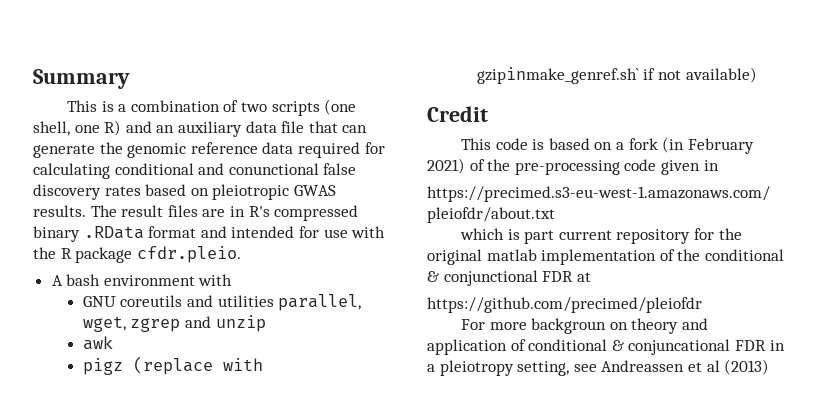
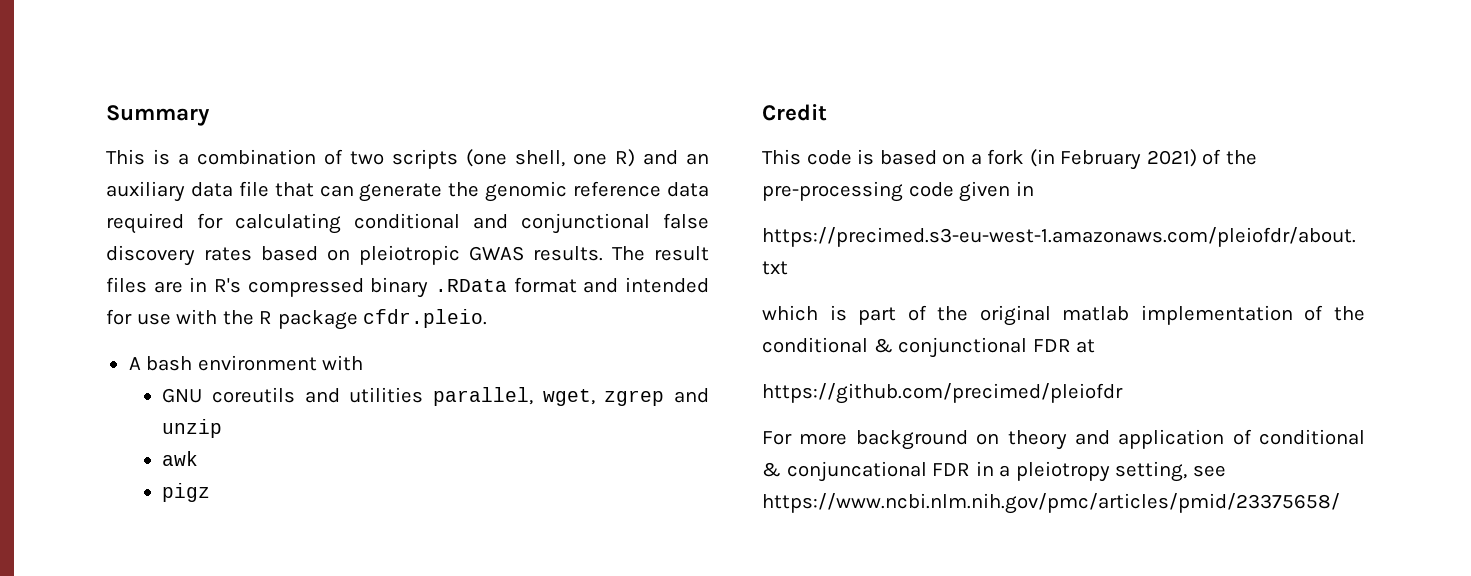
[228,163,319,175] conunctional -> [521,213,650,234] conjunctional
[132,356,263,375] [476,67,757,84] (replace with gzipinmake_genref.sh` if not available) -> (211, 492) none
[558,228,715,244] current repository for -> [907,305,927,321] of
[531,318,607,334] backgroun -> [855,430,968,450] background
[601,359,770,375] Andreassen et al (2013) -> [762,493,1340,514] https://www.ncbi.nlm.nih.gov/pmc/articles/pmid/23375658/

